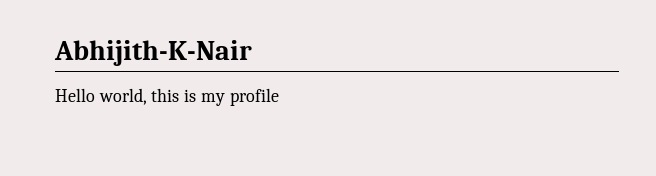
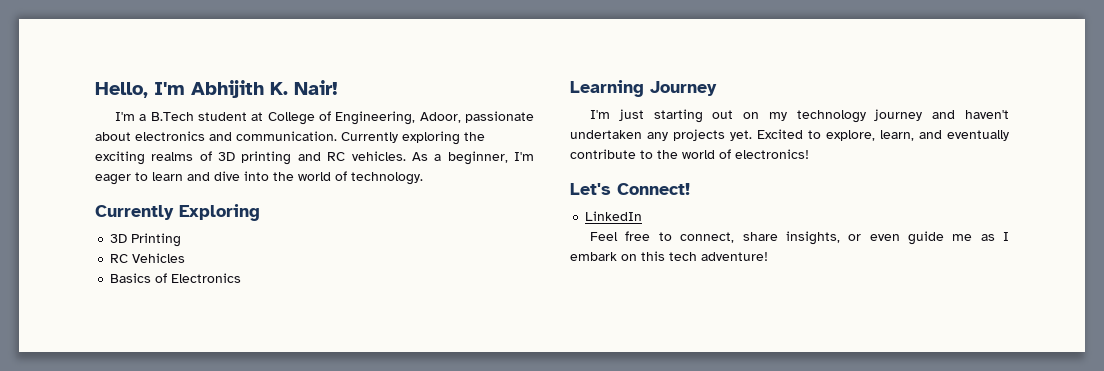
[54,40,252,66] [55,88,279,106] Abhijith-K-Nair // Hello world, this is my profile -> [95,80,338,98] [115,111,534,125] [95,131,485,145] [95,151,534,165] [95,171,423,185] [95,204,260,221] [110,233,182,247] [110,253,186,263] [110,273,242,283] [570,80,717,97] [590,109,1009,123] [570,129,1009,141] [570,149,809,159] [570,183,690,195] [585,211,643,221] [590,231,1010,245] [570,251,768,261] Hello, I'm Abhijith K. Nair! // I'm a B.Tech student at College of Engineering, Adoor, passionate about electronics and communication. Currently exploring the exciting realms of 3D printing and RC vehicles. As a beginner, I'm eager to learn and dive into the world of technology. // Currently Exploring // 3D Printing // RC Vehicles // Basics of Electronics // Learning Journey // I'm just starting out on my technology journey and haven't undertaken any projects yet. Excited to explore, learn, and eventually contribute to the world of electronics! // Let's Connect! // LinkedIn // Feel free to connect, share insights, or even guide me as I embark on this tech adventure!

